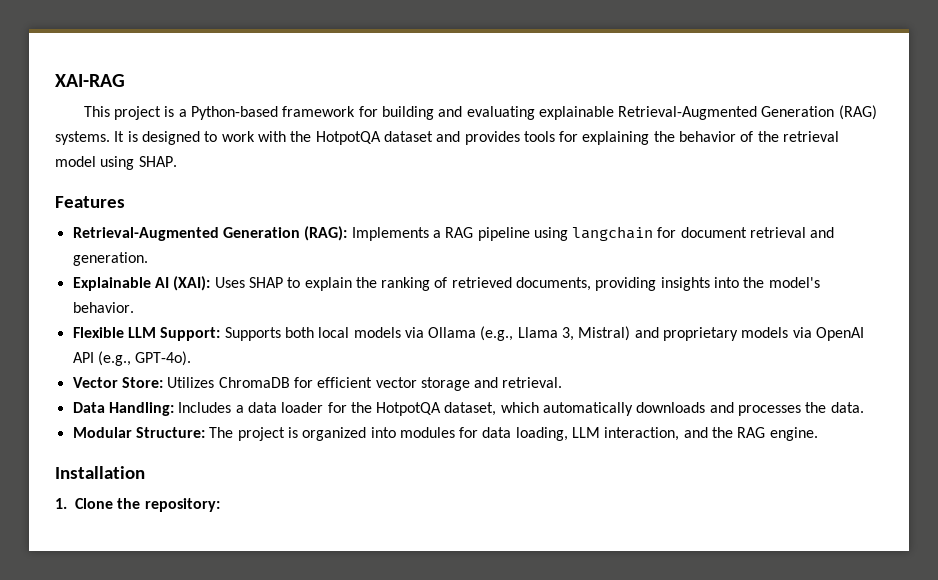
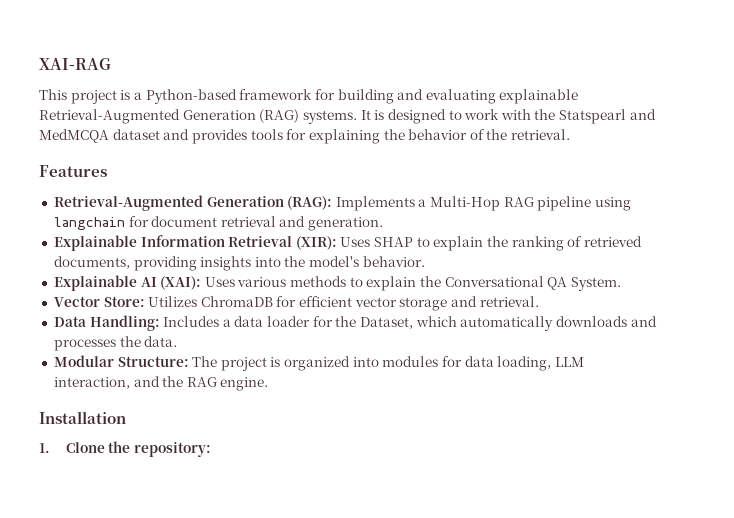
[315,131,381,145] HotpotQA -> [559,109,656,124] [39,129,109,143] Statspearl and MedMCQA
[783,131,840,142] [55,156,177,170] retrieval model using SHAP. -> [511,129,571,140] retrieval.
(441, 234) none -> [430,196,501,211] Multi-Hop
[154,276,211,291] AI (XAI): -> [140,235,337,250] Information Retrieval (XIR):
[72,326,865,341] [72,351,192,366] Flexible LLM Support: Supports both local models via Ollama (e.g., Llama 3, Mistral) and proprietary models via OpenAI API (e.g., GPT-4o). -> [53,275,621,291] Explainable AI (XAI): Uses various methods to explain the Conversational QA System.
[376,402,497,416] HotpotQA dataset, -> [360,317,414,329] Dataset,

